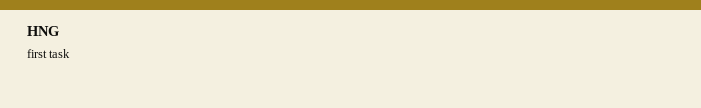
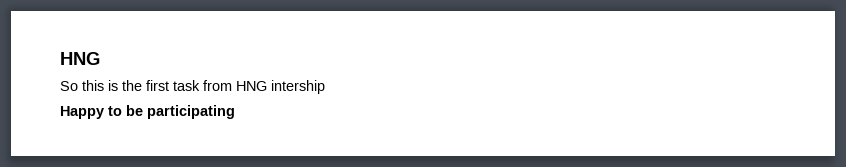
[27,49,71,58] first task -> [60,80,325,94] [60,105,235,119] So this is the first task from HNG intership // Happy to be participating

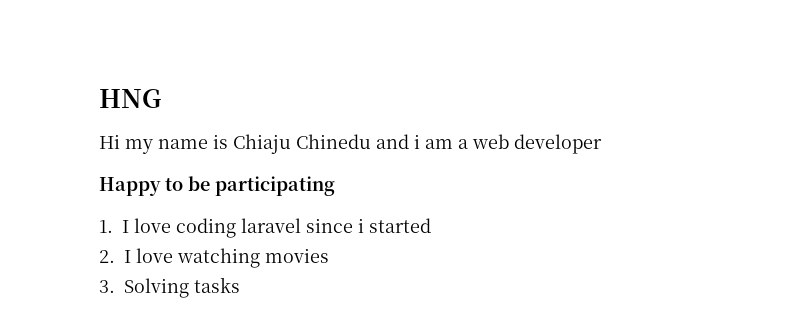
[60,80,325,94] [60,105,235,119] So this is the first task from HNG intership // Happy to be participating -> [99,134,602,154] [99,176,335,196] [99,218,432,238] [99,248,329,268] [99,277,240,298] Hi my name is Chiaju Chinedu and i am a web developer // Happy to be participating // 1. I love coding laravel since i started // 2. I love watching movies // 3. Solving tasks

